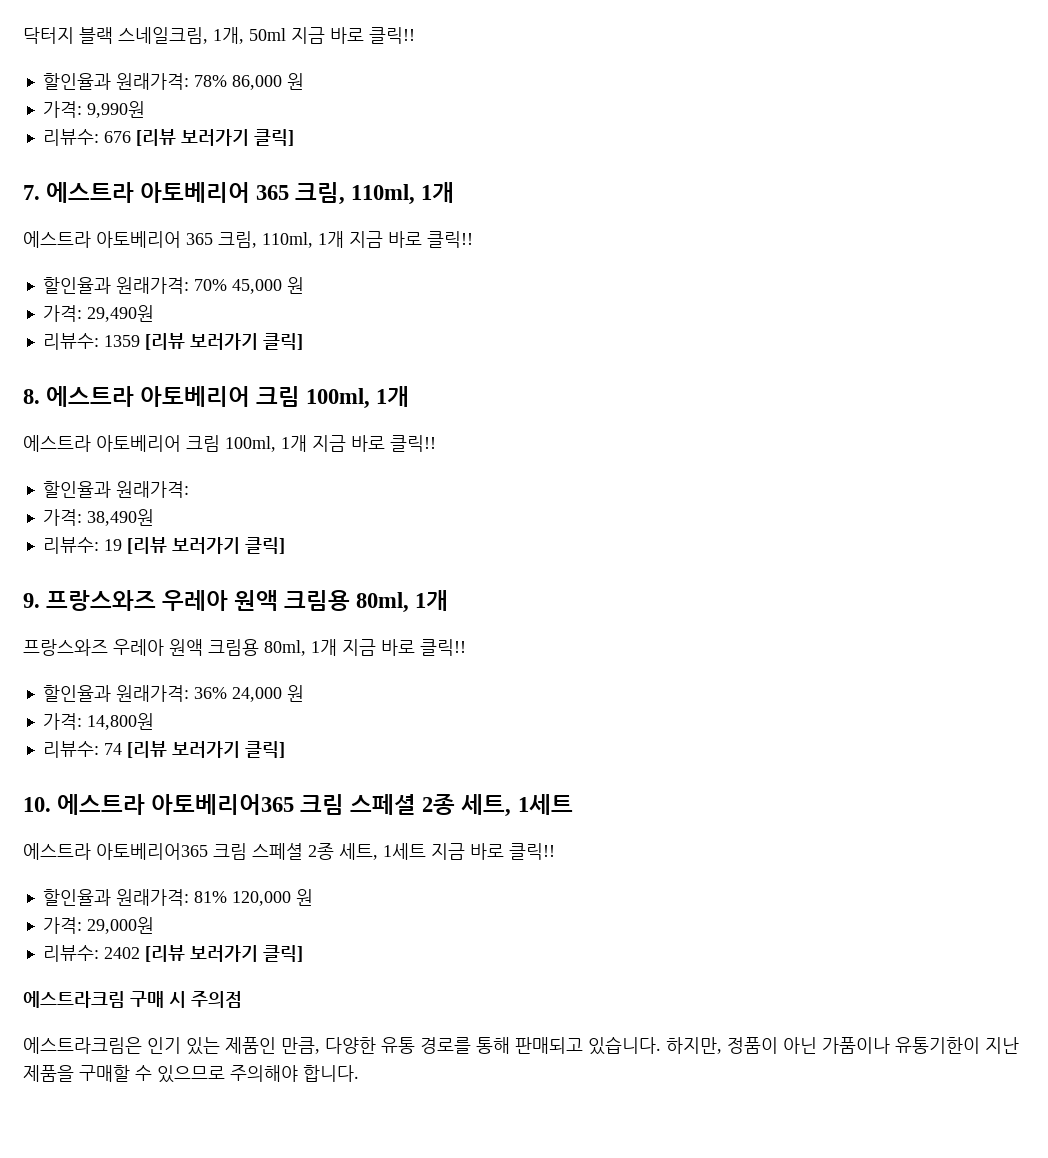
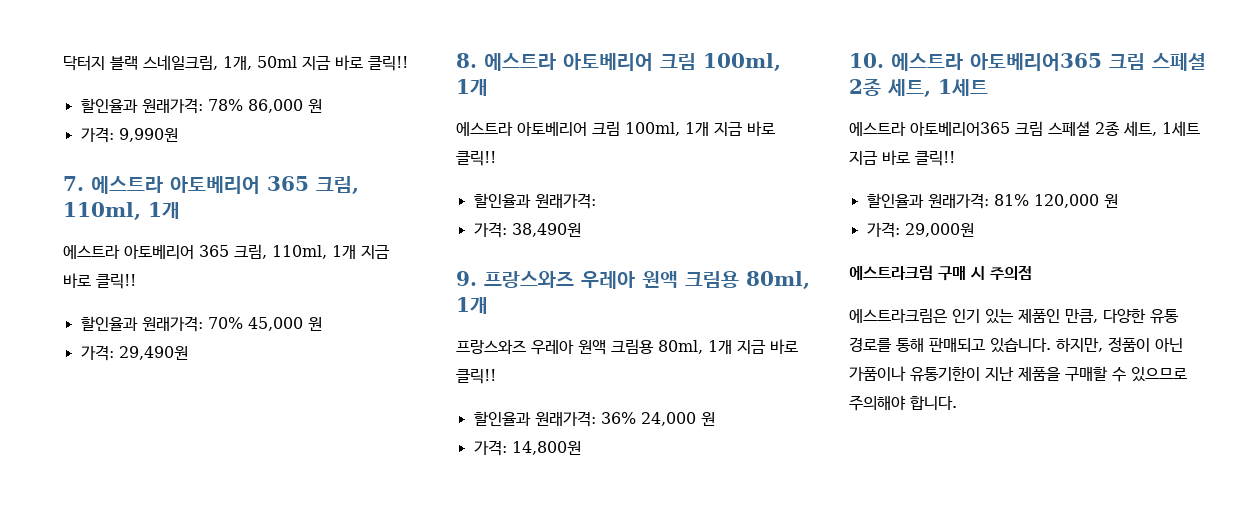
[42,129,294,146] // 리뷰수: 676 [리뷰 보러가기 클릭] -> (178, 135) none
[42,333,303,350] // 리뷰수: 1359 [리뷰 보러가기 클릭] -> (188, 353) none
[42,537,285,554] // 리뷰수: 19 [리뷰 보러가기 클릭] -> (581, 230) none
[42,741,285,758] // 리뷰수: 74 [리뷰 보러가기 클릭] -> (581, 448) none
[42,945,303,962] // 리뷰수: 2402 [리뷰 보러가기 클릭] -> (974, 230) none

